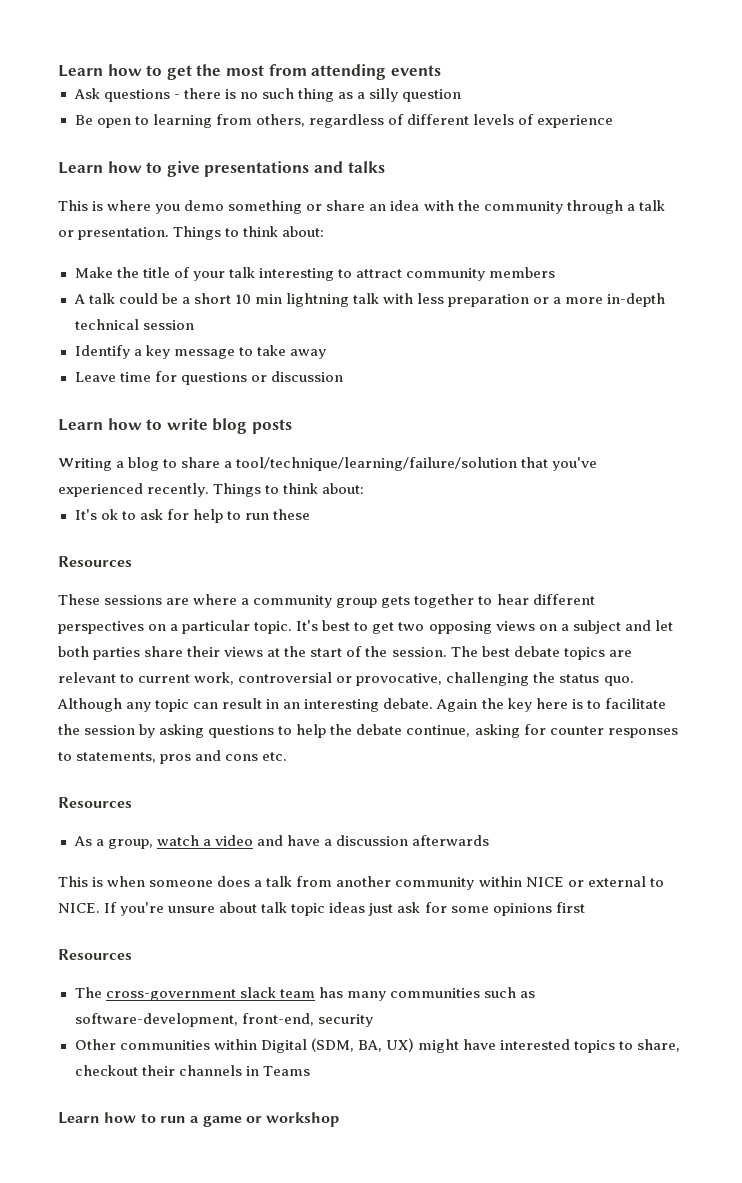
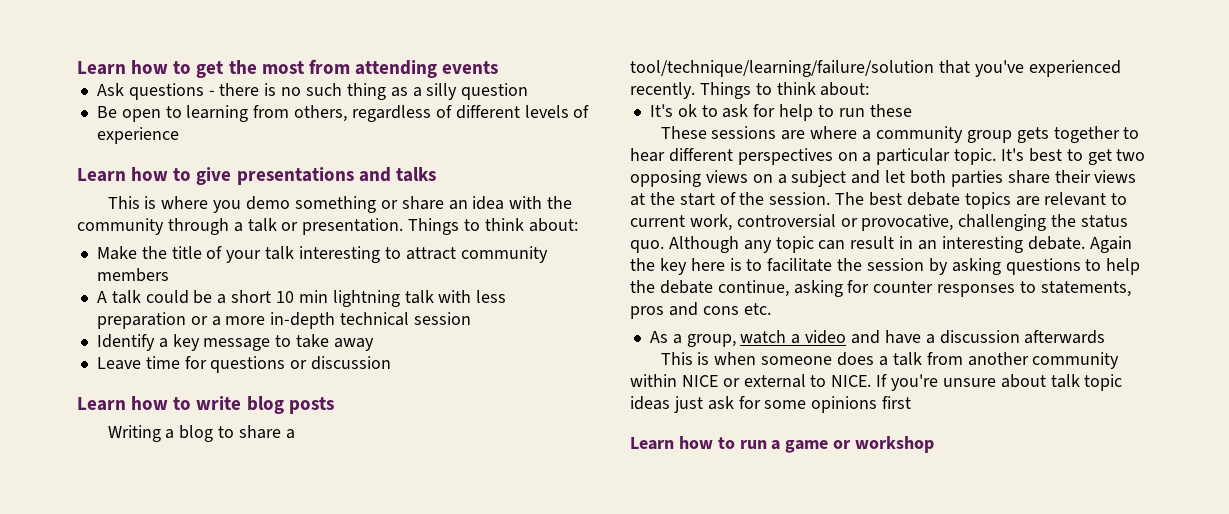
[58,556,132,567] // Resources -> (912, 110) none
[58,797,132,808] // Resources -> (771, 309) none
[58,949,132,960] [74,987,535,1001] [74,1013,373,1027] [74,1038,681,1053] [74,1065,310,1076] // Resources // The cross-government slack team has many communities such as software-development, front-end, security // Other communities within Digital (SDM, BA, UX) might have interested topics to share, checkout their channels in Teams -> (912, 402) none

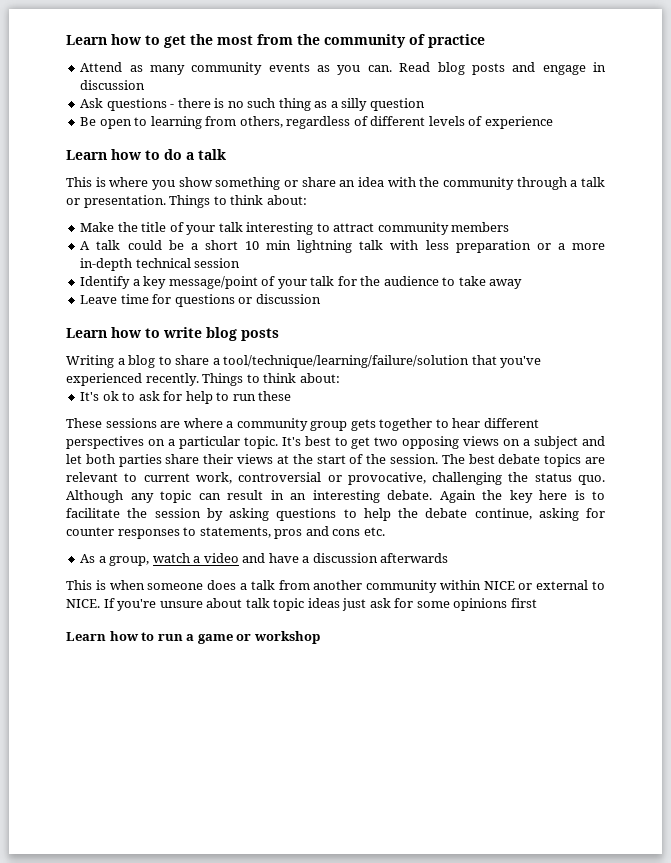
[354,60,499,78] attending events -> [297,34,485,48] [80,62,607,75] [80,80,146,90] the community of practice // Attend as many community events as you can. Read blog posts and engage in discussion
[196,167,436,185] give presentations and talks -> [164,149,226,160] do a talk
[246,196,291,210] demo -> [178,177,213,187] show
[203,338,271,351] message -> [168,276,439,289] message/point of your talk for the audience

